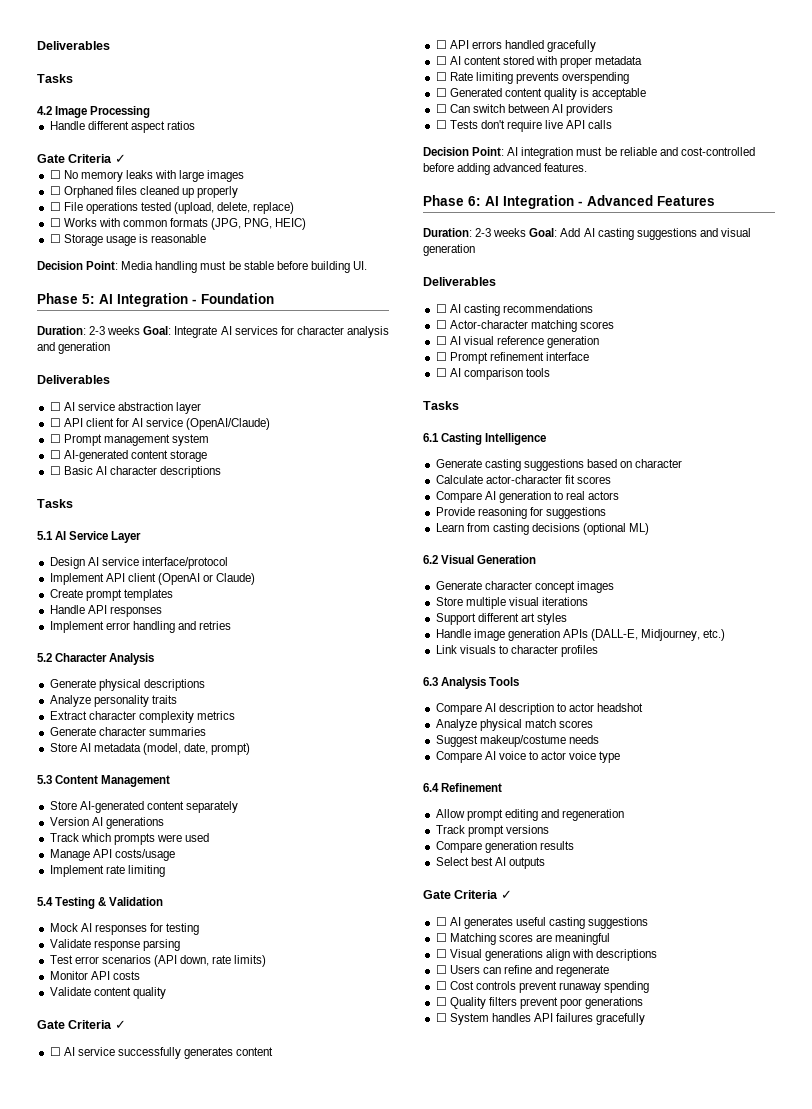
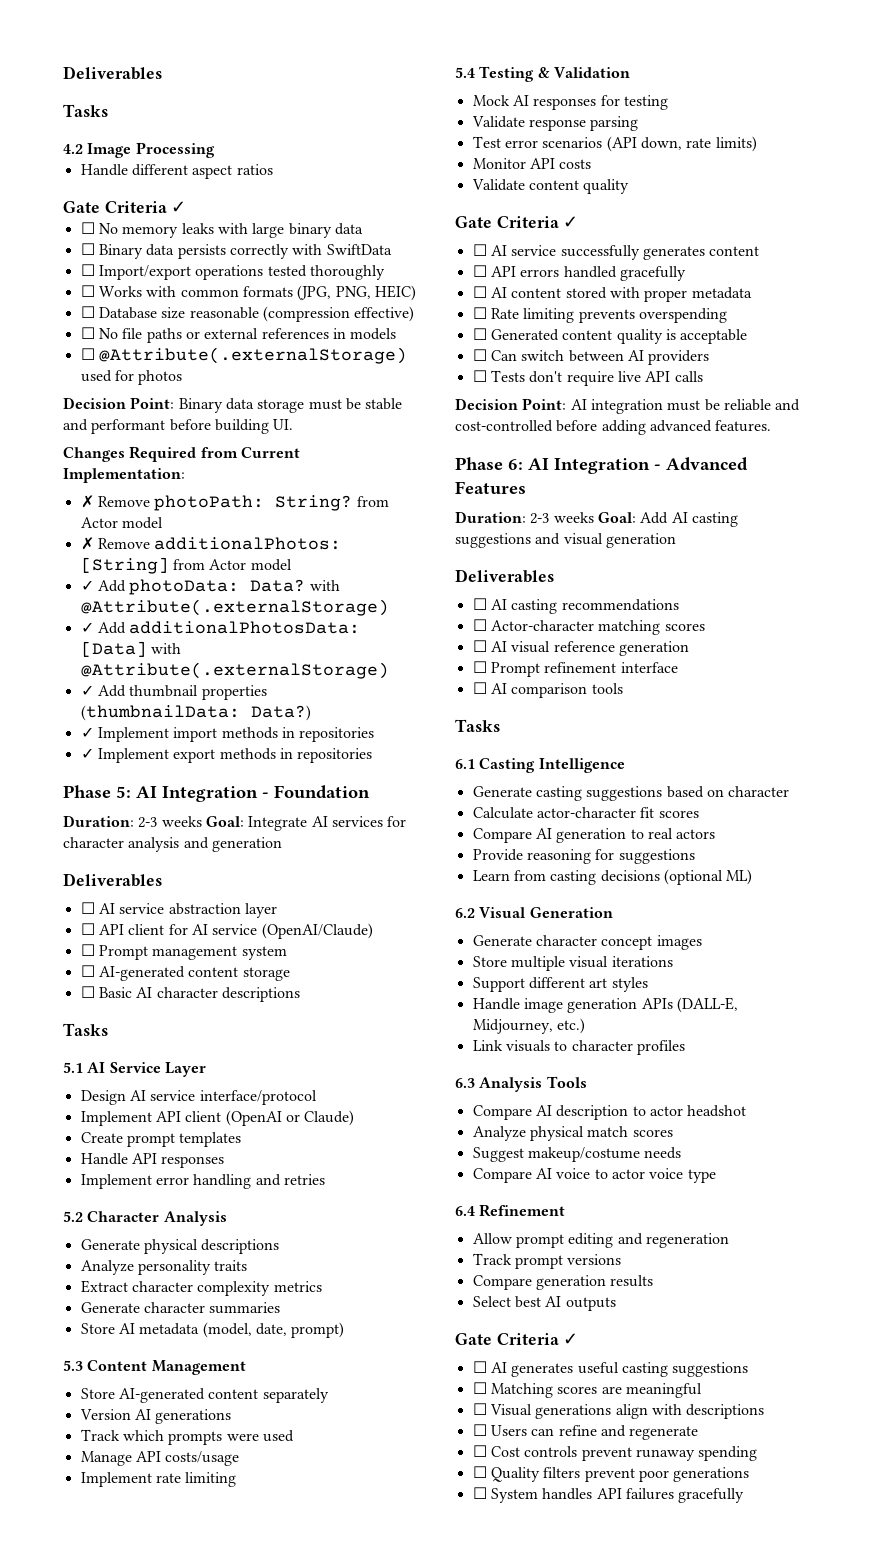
[207,170,245,182] [49,186,239,198] [49,202,83,211] images // ☐ Orphaned files cleaned up properly // ☐ File -> [288,223,363,238] [80,243,392,259] [80,264,191,280] binary data // ☐ Binary data persists correctly with SwiftData // ☐ Import/export
[174,202,295,214] (upload, delete, replace) -> [309,265,385,280] thoroughly
[63,234,207,246] [37,261,198,273] Storage usage is reasonable // Decision Point: Media handling -> [98,306,415,322] [80,327,397,343] [80,347,407,364] [80,370,183,385] [63,397,305,413] Database size reasonable (compression effective) // ☐ No file paths or external references in models // ☐ @Attribute(.externalStorage) used for photos // Decision Point: Binary data storage
(274, 265) none -> [63,419,166,434] and performant
(367, 265) none -> [63,446,300,462] [63,468,185,483] [80,495,389,511] [80,517,163,529] [80,537,342,550] [80,557,292,574] [80,579,340,595] [80,599,389,616] [80,621,361,634] [80,641,181,657] [80,662,389,679] [80,685,267,700] [80,705,311,721] [80,727,375,742] [80,748,373,763] // Changes Required from Current Implementation: // ✗ Remove photoPath: String? from Actor model // ✗ Remove additionalPhotos: [String] from Actor model // ✓ Add photoData: Data? with @Attribute(.externalStorage) // ✓ Add additionalPhotosData: [Data] with @Attribute(.externalStorage) // ✓ Add thumbnail properties (thumbnailData: Data?) // ✓ Implement import methods in repositories // ✓ Implement export methods in repositories

